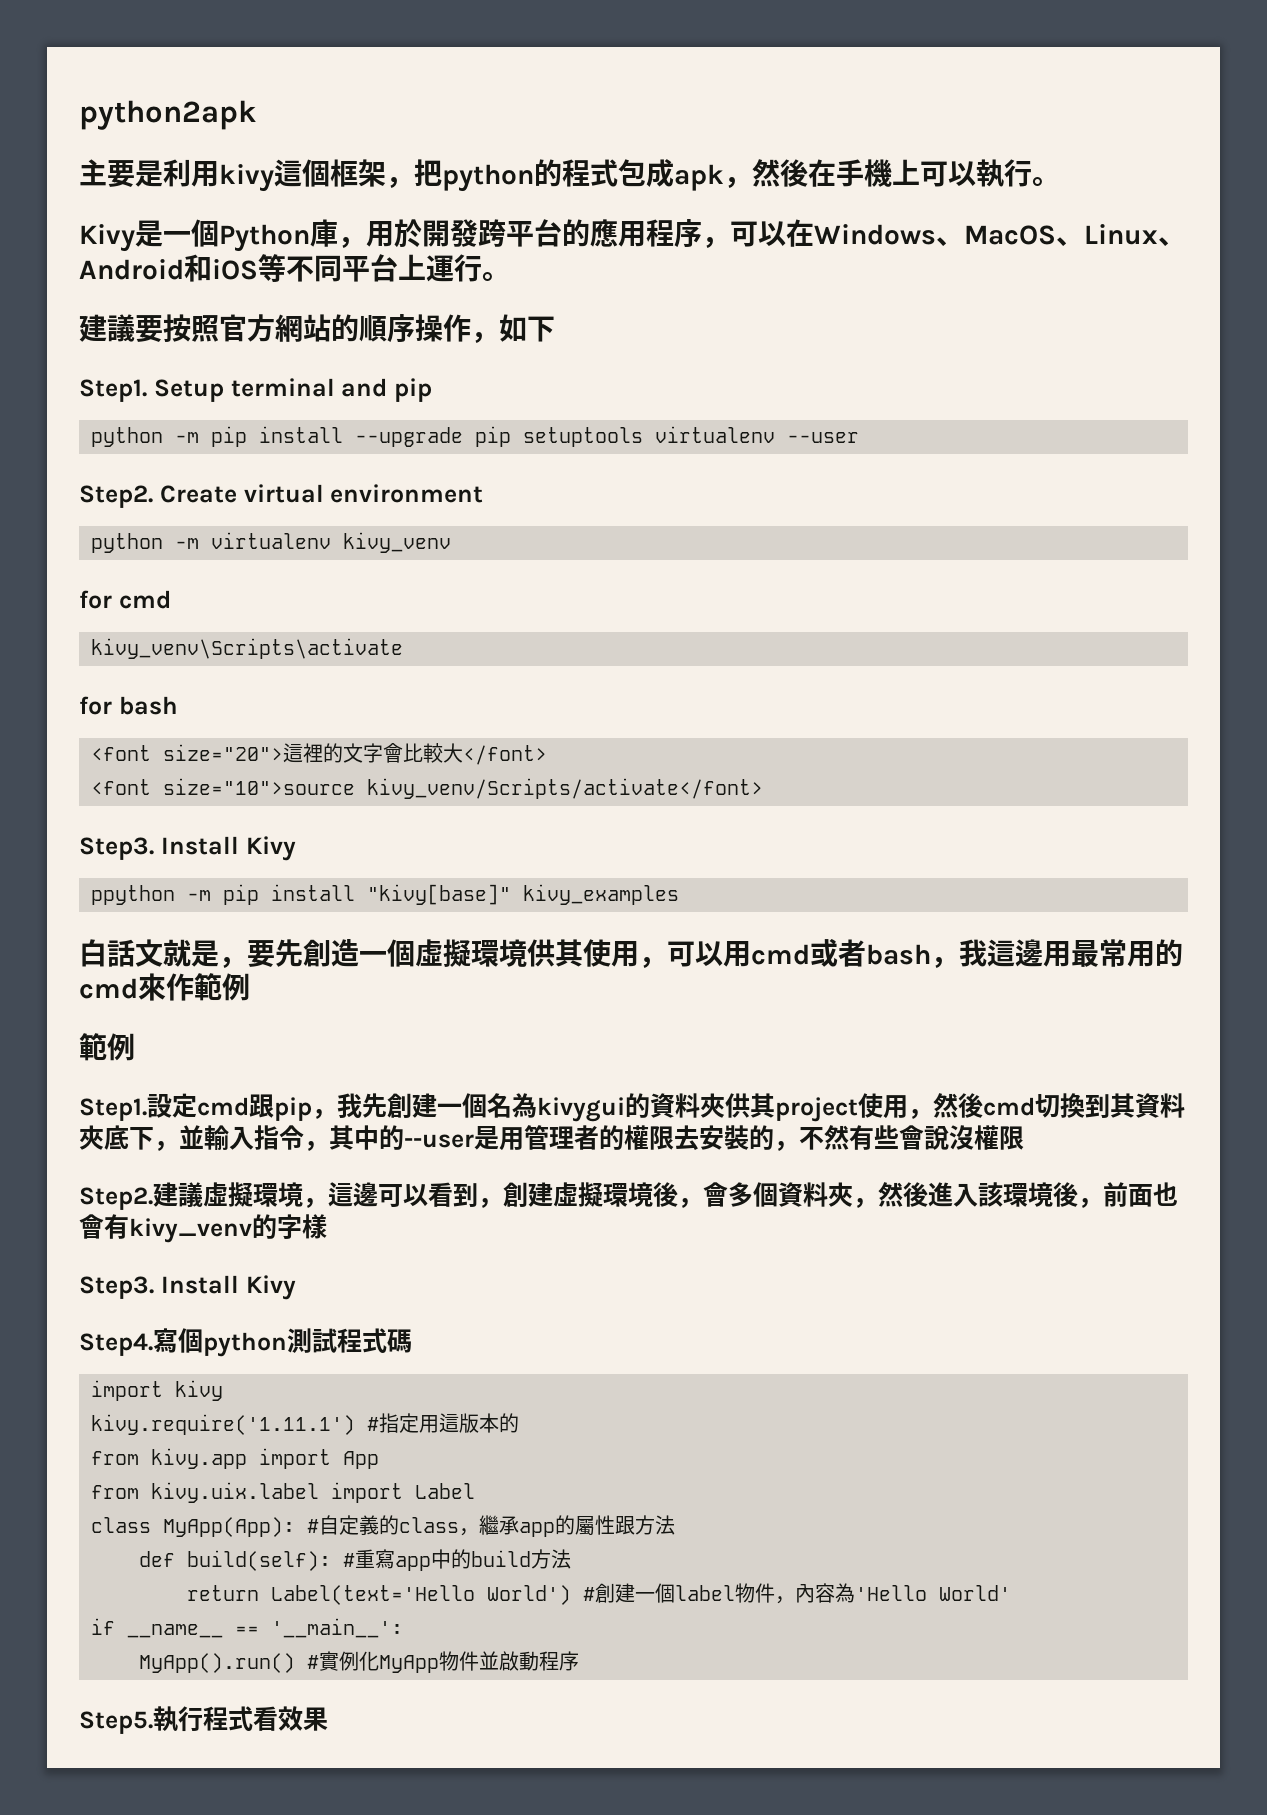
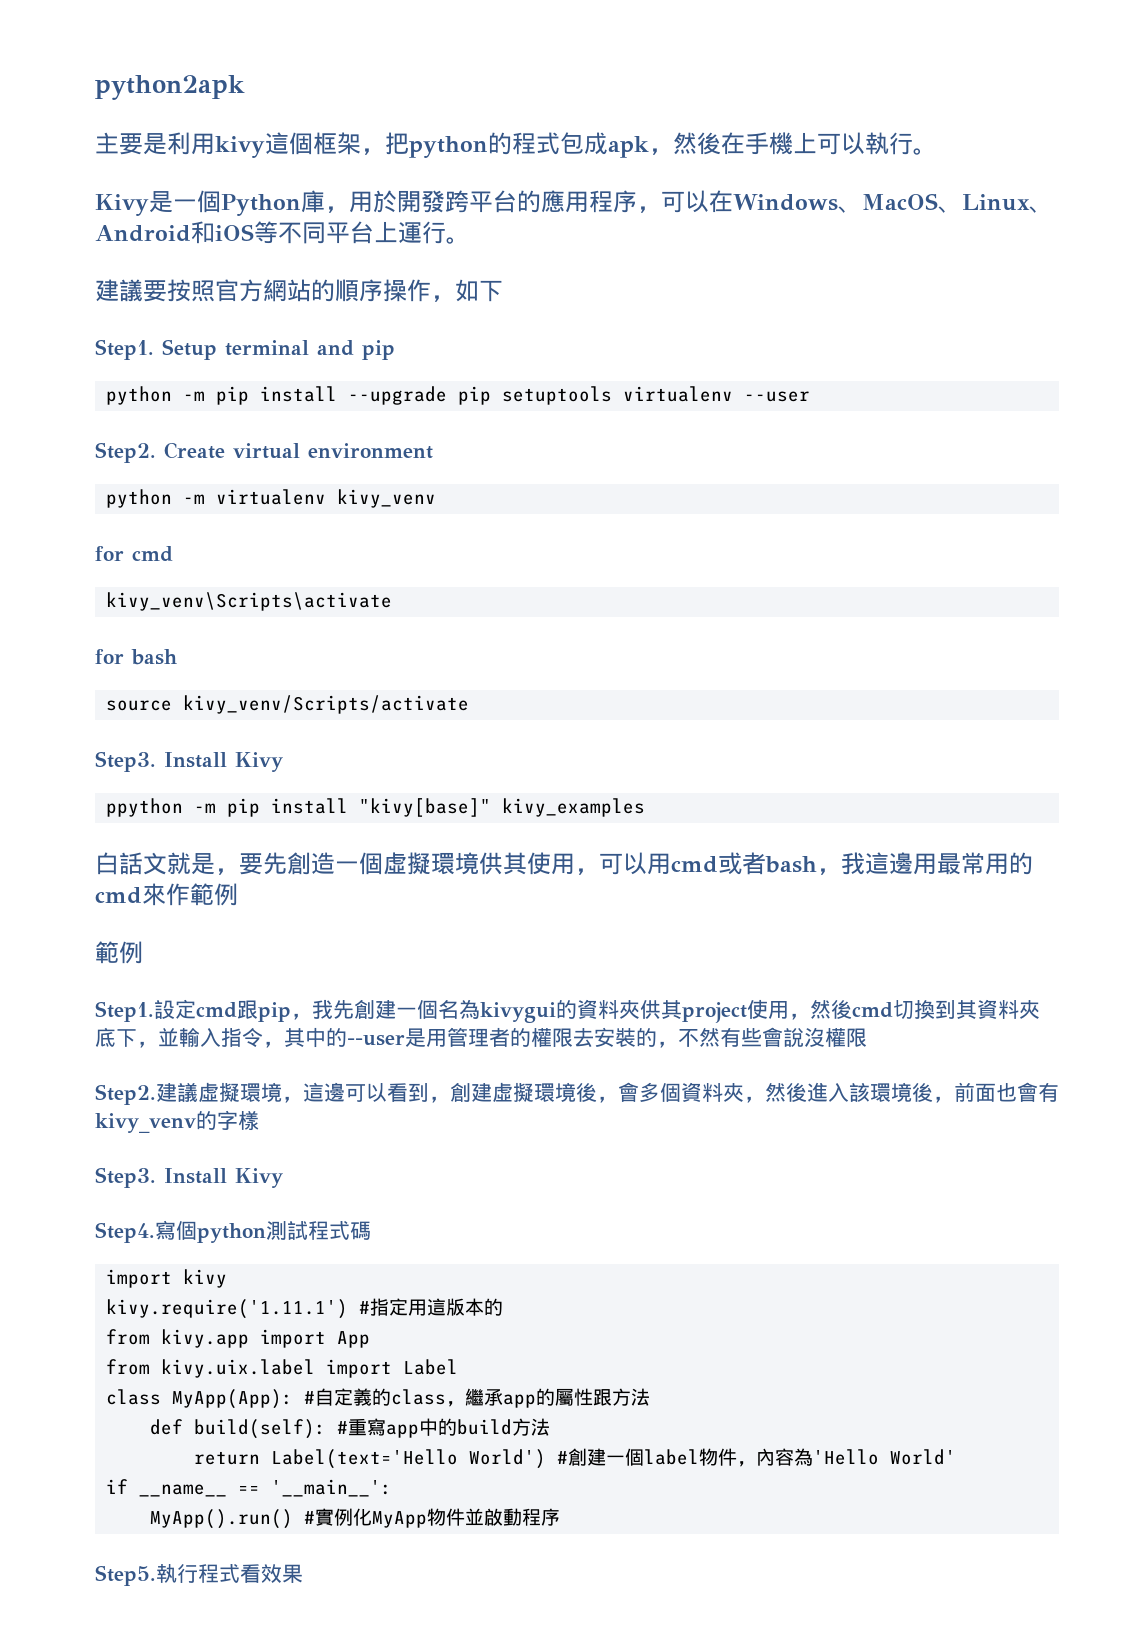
[91,743,547,765] [91,778,763,799] <font size="20">這裡的文字會比較大</font> // <font size="10">source kivy_venv/Scripts/activate</font> -> [105,695,469,714] source kivy_venv/Scripts/activate

